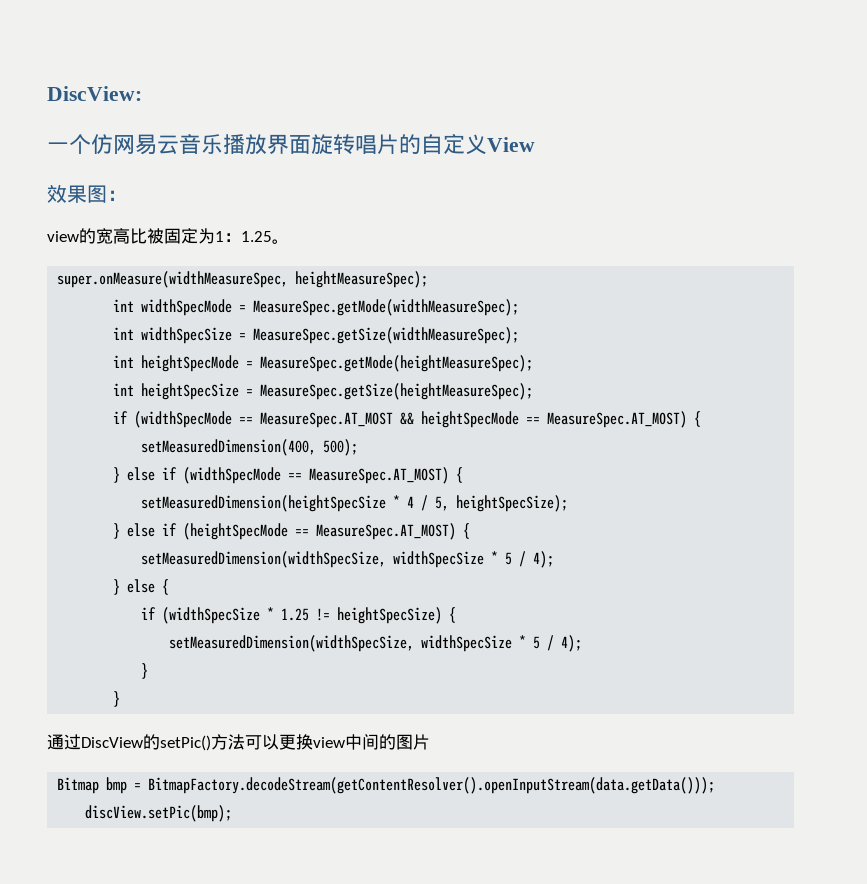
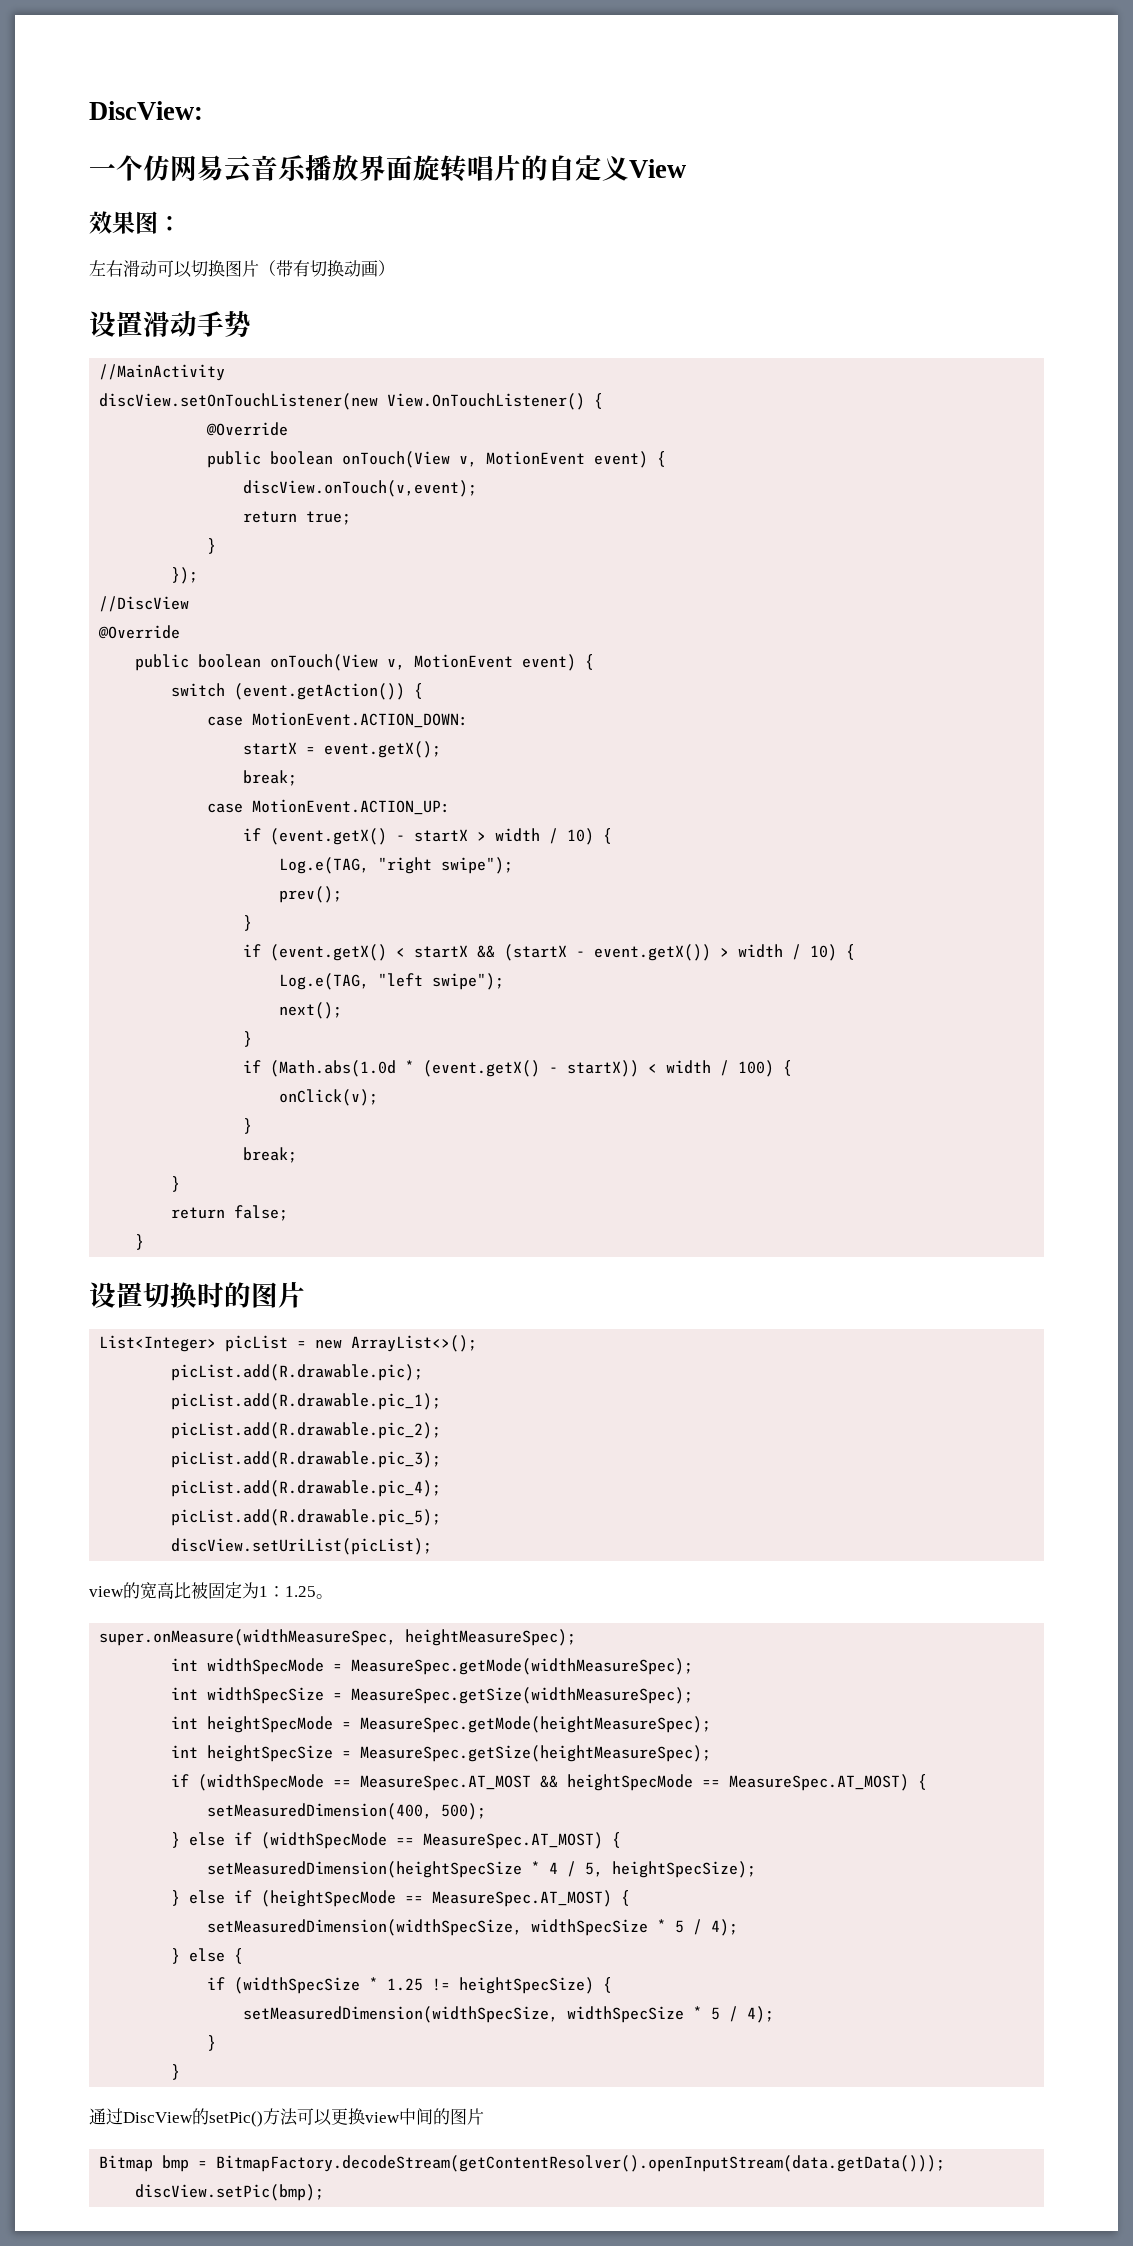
(127, 195) none -> [89,260,395,278] [89,310,251,337] [99,364,226,381] [99,393,604,410] [206,422,289,436] [207,451,667,468] [243,480,478,497] [243,511,352,525] [207,538,217,554] [171,567,199,584] [99,596,190,612] [98,625,181,639] [135,654,595,671] [171,683,424,700] [207,712,469,728] [243,741,442,758] [243,770,298,786] [207,799,451,815] [243,828,613,845] [279,857,514,874] [279,886,343,903] [243,915,253,931] [243,944,856,961] [279,973,505,990] [279,1002,343,1019] [243,1031,253,1047] [243,1060,793,1077] [279,1089,379,1106] [243,1118,253,1134] [243,1147,298,1163] [171,1176,181,1192] [171,1205,289,1221] [135,1234,145,1250] [89,1281,305,1308] [99,1335,478,1352] [171,1364,424,1381] [171,1393,442,1410] [171,1422,442,1439] [171,1451,442,1468] [171,1480,442,1497] [171,1509,442,1526] [171,1538,433,1555] // 左右滑动可以切换图片（带有切换动画） // 设置滑动手势 // //MainActivity // discView.setOnTouchListener(new View.OnTouchListener() { // @Override // public boolean onTouch(View v, MotionEvent event) { // discView.onTouch(v,event); // return true; // } // }); // //DiscView // @Override // public boolean onTouch(View v, MotionEvent event) { // switch (event.getAction()) { // case MotionEvent.ACTION_DOWN: // startX = event.getX(); // break; // case MotionEvent.ACTION_UP: // if (event.getX() - startX > width / 10) { // Log.e(TAG, "right swipe"); // prev(); // } // if (event.getX() < startX && (startX - event.getX()) > width / 10) { // Log.e(TAG, "left swipe"); // next(); // } // if (Math.abs(1.0d * (event.getX() - startX)) < width / 100) { // onClick(v); // } // break; // } // return false; // } // 设置切换时的图片 // List<Integer> picList = new ArrayList<>(); // picList.add(R.drawable.pic); // picList.add(R.drawable.pic_1); // picList.add(R.drawable.pic_2); // picList.add(R.drawable.pic_3); // picList.add(R.drawable.pic_4); // picList.add(R.drawable.pic_5); // discView.setUriList(picList);

